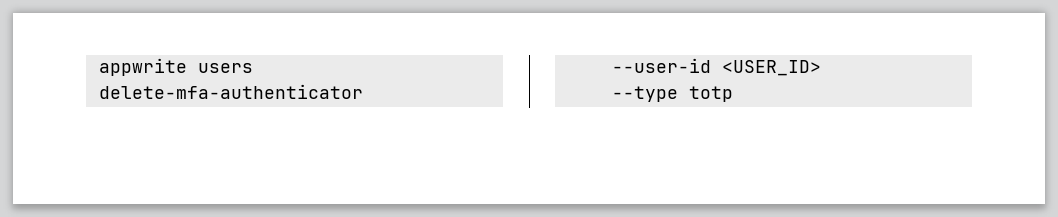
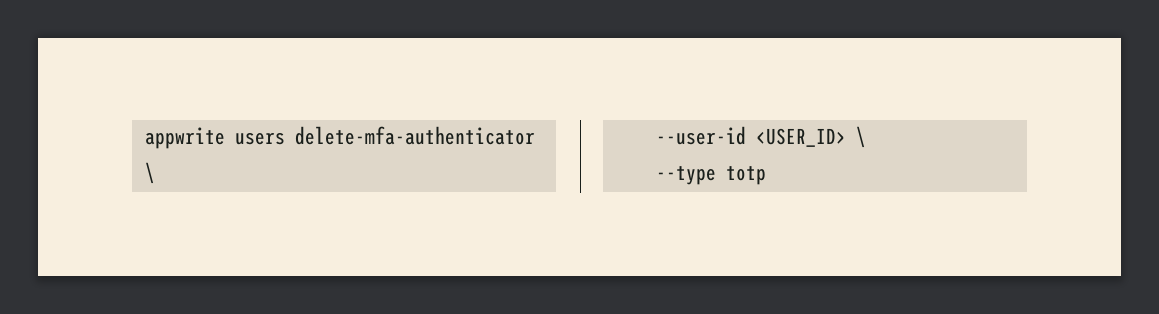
(363, 91) none -> [144,162,155,184] \
(821, 68) none -> [855,126,866,148] \

